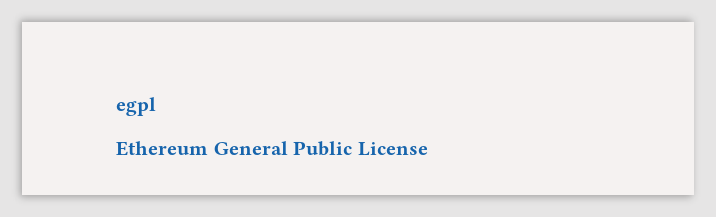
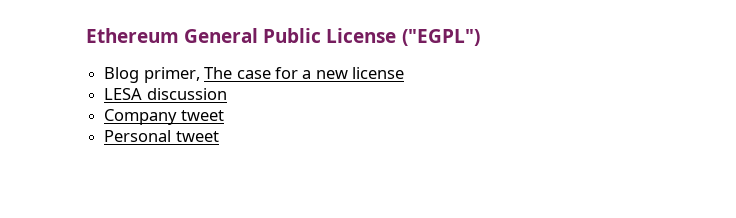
[116,97,156,116] egpl // -> (86, 35) none
(428, 149) none -> [401,29,480,46] [104,67,405,83] [104,88,227,100] [104,109,224,125] [104,130,219,142] ("EGPL") // Blog primer, The case for a new license // LESA discussion // Company tweet // Personal tweet

